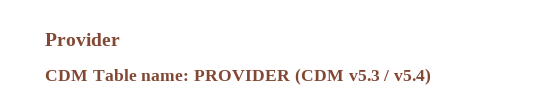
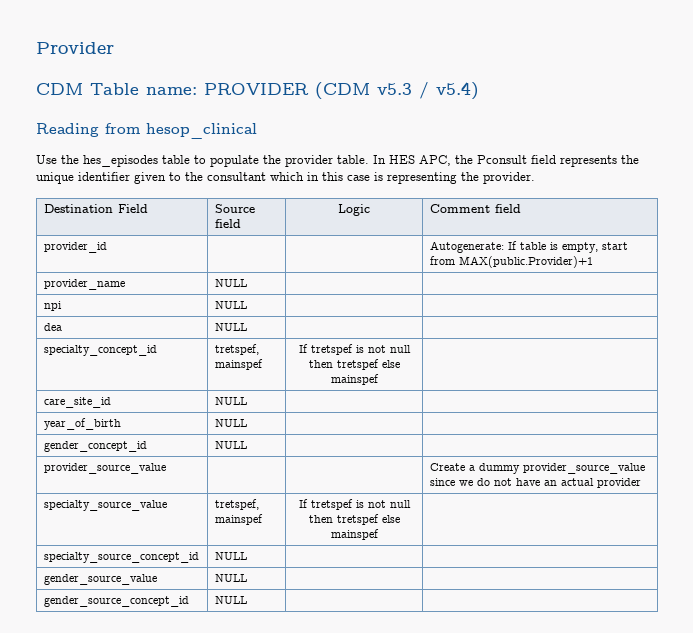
(432, 76) none -> [36,123,257,139] [36,155,639,167] [36,172,535,184] [43,204,148,213] [214,204,255,213] [214,219,241,228] [338,204,370,216] [429,204,521,213] [43,242,107,253] [429,241,628,253] [429,256,593,268] [43,279,125,290] [214,279,247,287] [43,301,62,311] [214,301,247,309] [43,323,62,331] [214,323,247,331] [43,345,157,356] [214,344,259,355] [214,359,263,370] [298,344,411,355] [308,359,400,370] [330,374,379,385] [43,397,111,408] [214,397,247,405] [43,418,121,430] [214,419,247,427] [43,441,147,452] [214,441,247,449] [43,463,166,474] [429,463,645,474] [429,478,641,488] [43,500,167,511] [214,499,259,510] [214,514,263,525] [298,499,411,510] [308,514,400,525] [330,529,379,540] [43,552,199,563] [214,552,247,560] [43,574,157,585] [214,574,247,582] [43,596,189,607] [214,596,247,604] // Reading from hesop_clinical // Use the hes_episodes table to populate the provider table. In HES APC, the Pconsult field represents the unique identifier given to the consultant which in this case is representing the provider. // Destination Field | Source field | Logic | Comment field // provider_id | | | Autogenerate: If table is empty, start from MAX(public.Provider)+1 // provider_name | NULL | | // npi | NULL | | // dea | NULL | | // specialty_concept_id | tretspef, mainspef | If tretspef is not null then tretspef else mainspef | // care_site_id | NULL | | // year_of_birth | NULL | | // gender_concept_id | NULL | | // provider_source_value | | | Create a dummy provider_source_value since we do not have an actual provider // specialty_source_value | tretspef, mainspef | If tretspef is not null then tretspef else mainspef | // specialty_source_concept_id | NULL | | // gender_source_value | NULL | | // gender_source_concept_id | NULL | |

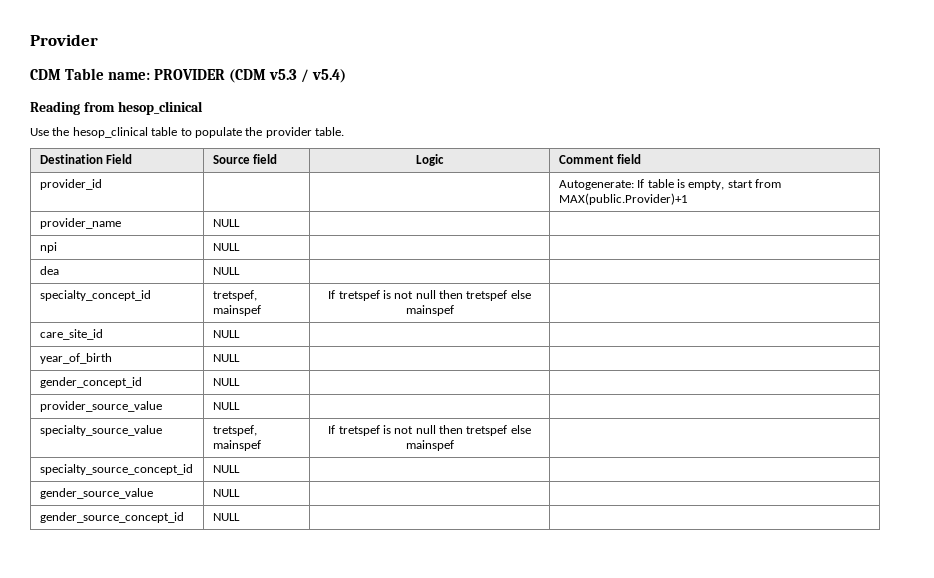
[83,155,158,167] hes_episodes -> [72,127,148,138] hesop_clinical
[373,155,639,167] [36,172,535,184] In HES APC, the Pconsult field represents the unique identifier given to the consultant which in this case is representing the provider. -> (344, 131) none
[429,463,645,474] [429,478,641,488] | | Create a dummy provider_source_value since we do not have an actual provider -> [212,402,240,410] NULL | |

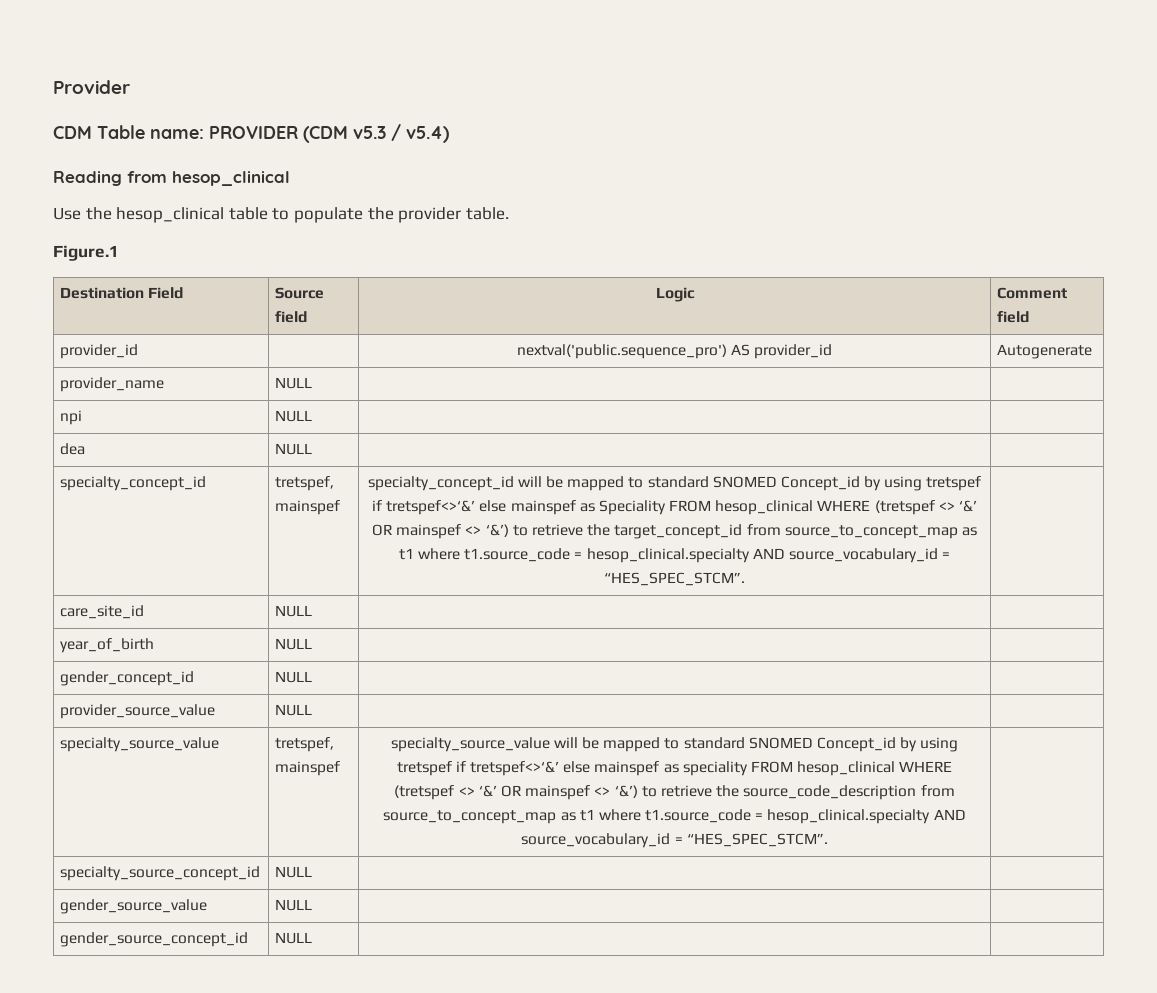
(344, 131) none -> [53,245,119,261] // Figure.1
[558,179,782,190] [558,193,688,205] | Autogenerate: If table is empty, start from MAX(public.Provider)+1 -> [516,344,833,359] [997,344,1093,359] nextval('public.sequence_pro') AS provider_id | Autogenerate
[328,290,531,301] [405,305,454,316] If tretspef is not null then tretspef else mainspef -> [367,476,982,491] [371,500,978,515] [372,524,977,539] [398,548,951,563] [604,572,746,586] specialty_concept_id will be mapped to standard SNOMED Concept_id by using tretspef if tretspef<>‘&’ else mainspef as Speciality FROM hesop_clinical WHERE (tretspef <> ‘&’ OR mainspef <> ‘&’) to retrieve the target_concept_id from source_to_concept_map as t1 where t1.source_code = hesop_clinical.specialty AND source_vocabulary_id = “HES_SPEC_STCM”.
[328,425,531,436] [405,440,454,451] If tretspef is not null then tretspef else mainspef -> [390,737,959,752] [396,761,953,776] [394,785,955,800] [383,809,966,824] [521,833,828,848] specialty_source_value will be mapped to standard SNOMED Concept_id by using tretspef if tretspef<>‘&’ else mainspef as speciality FROM hesop_clinical WHERE (tretspef <> ‘&’ OR mainspef <> ‘&’) to retrieve the source_code_description from source_to_concept_map as t1 where t1.source_code = hesop_clinical.specialty AND source_vocabulary_id = “HES_SPEC_STCM”.

